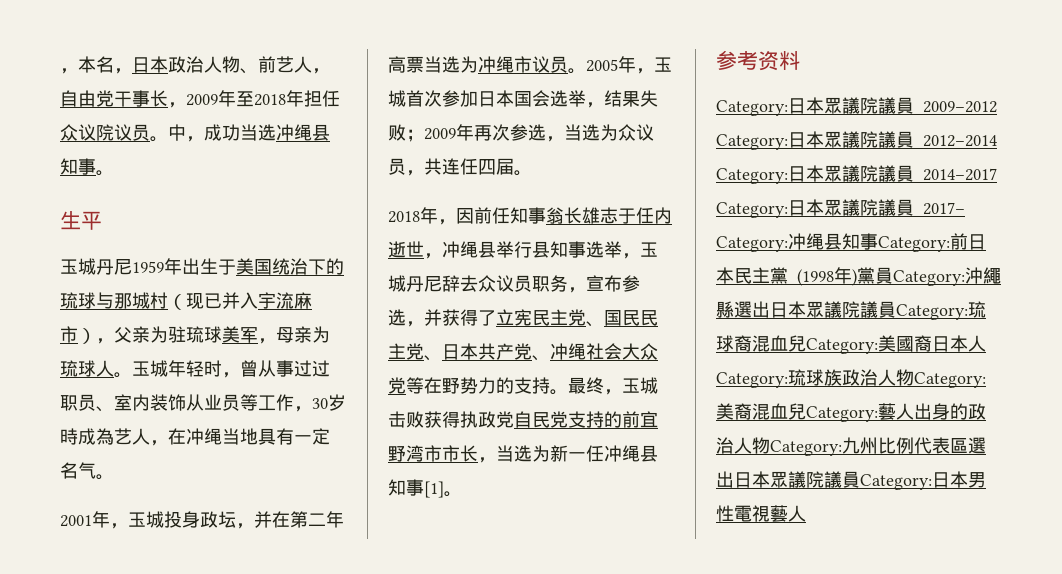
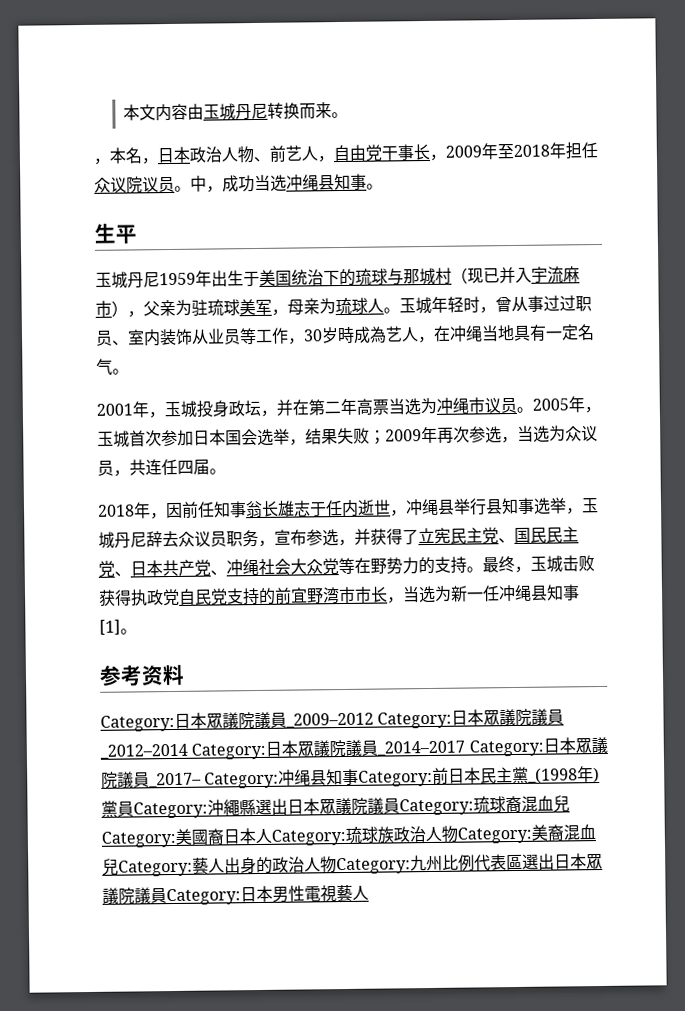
(60, 71) none -> [123,102,349,122] 本文内容由玉城丹尼转换而来。 //

